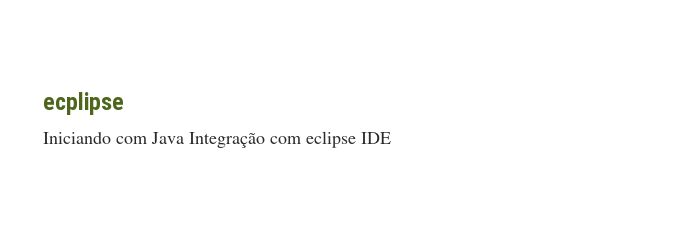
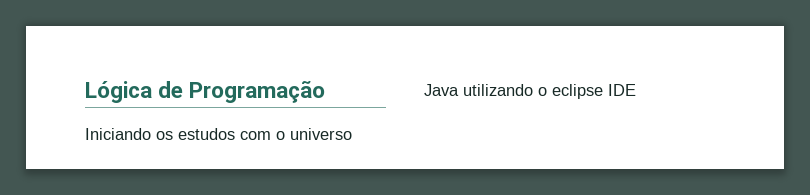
[43,92,124,115] [43,132,301,148] ecplipse // Iniciando com Java Integração com -> [85,80,326,103] [85,128,352,140] [424,84,547,96] Lógica de Programação // Iniciando os estudos com o universo Java utilizando o

